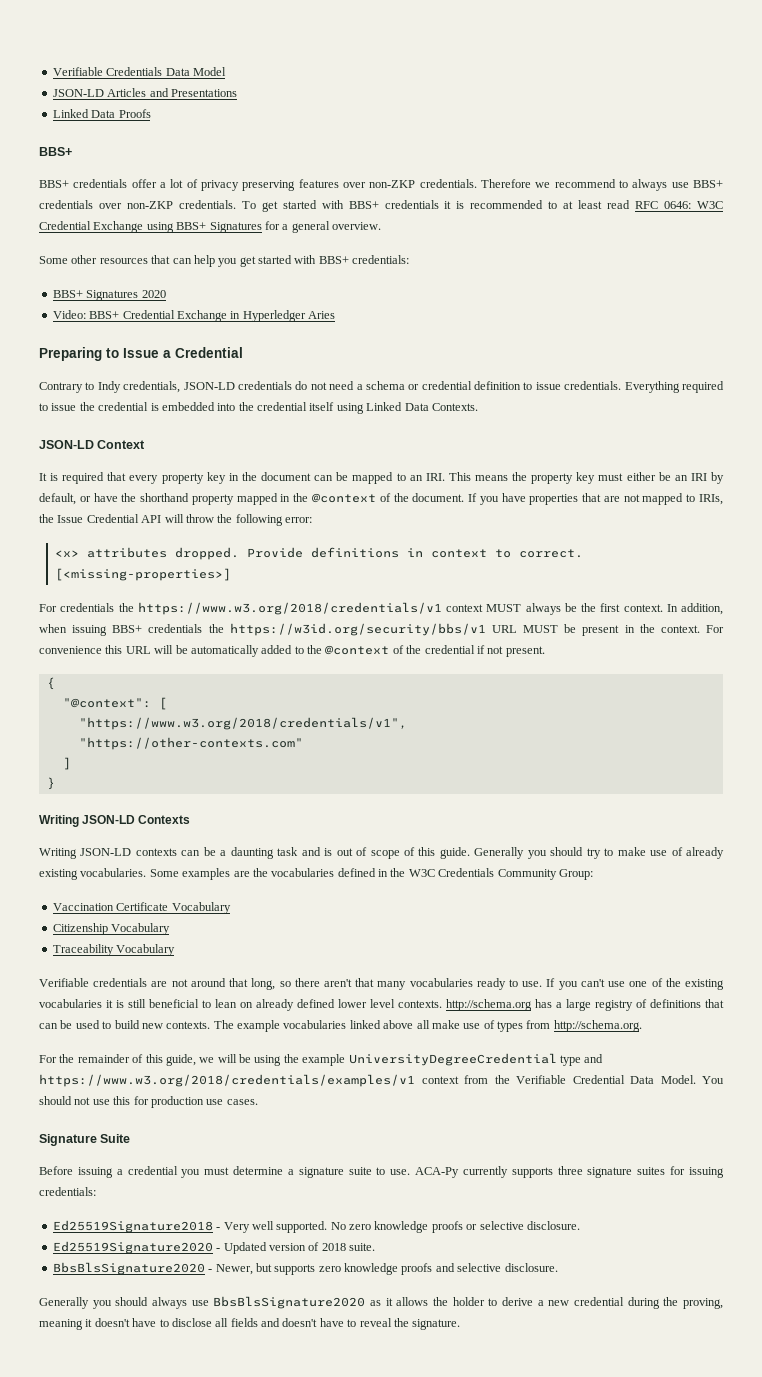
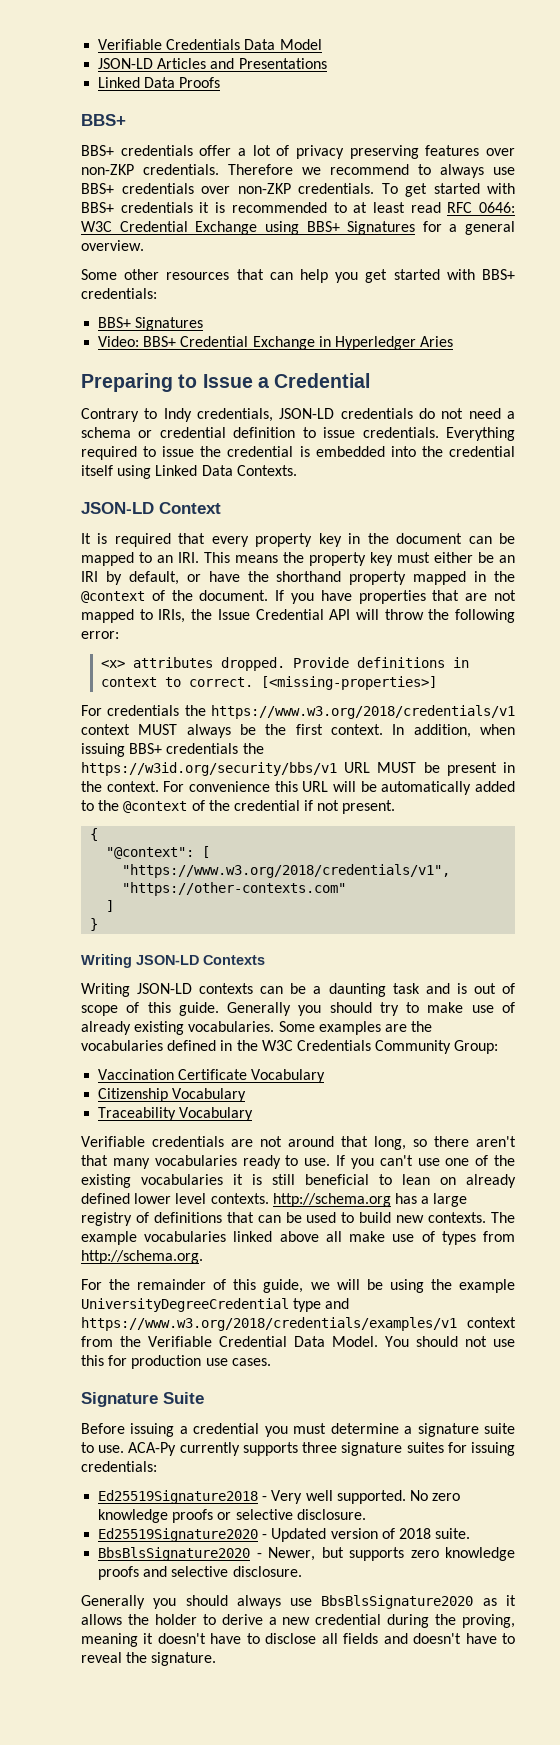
[141,290,166,298] 2020 -> (204, 324) none

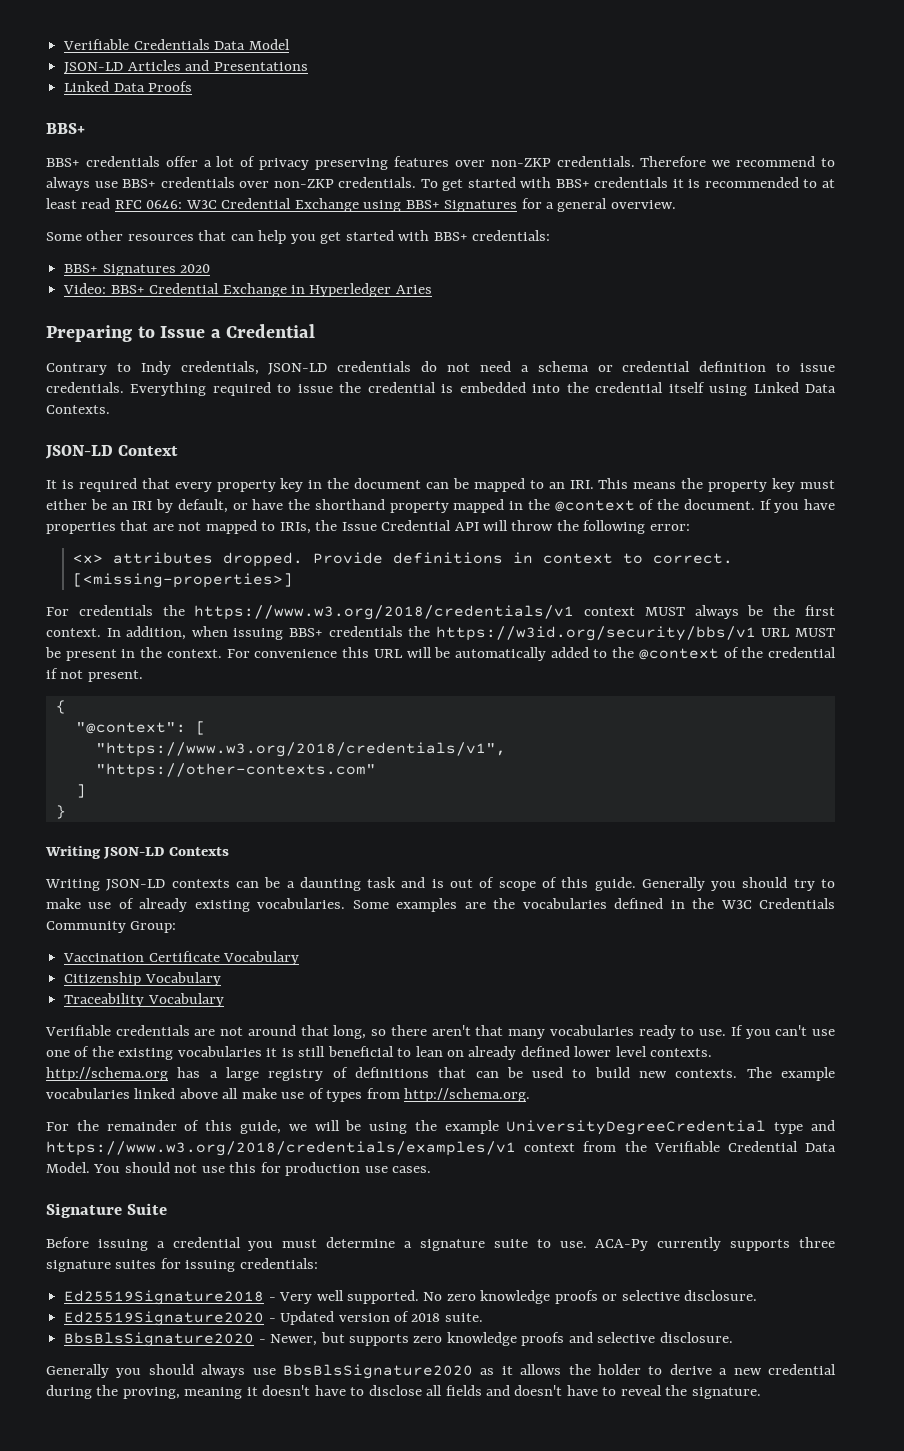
(204, 324) none -> [180,264,211,273] 2020

